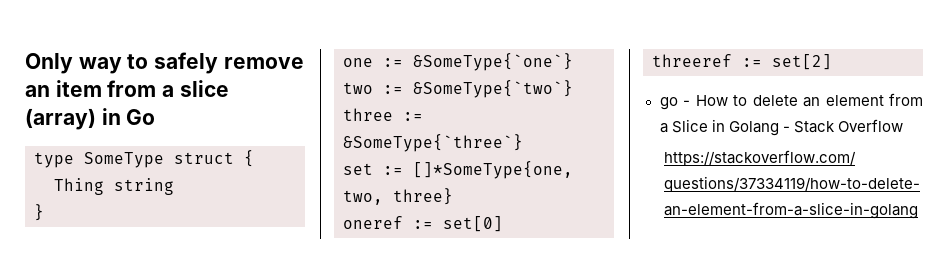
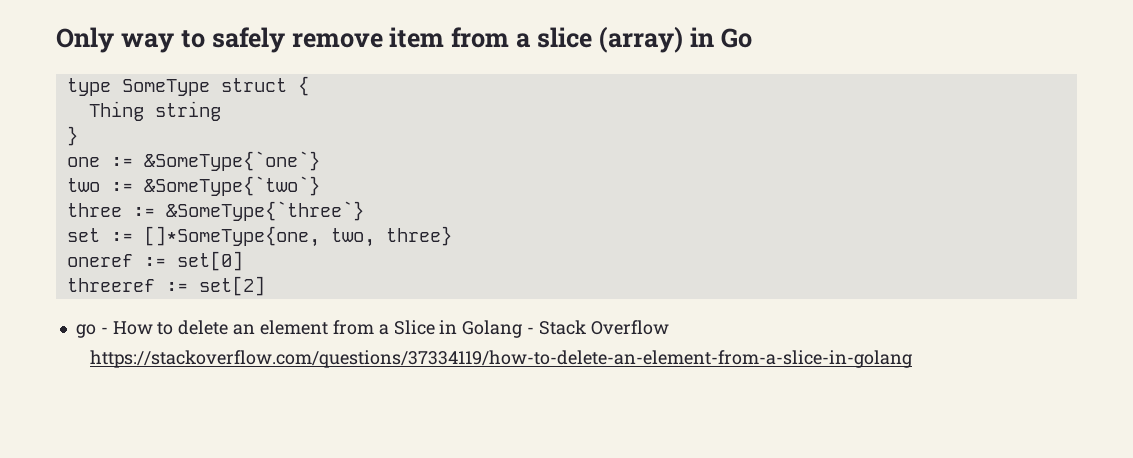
[25,85,50,97] an -> (383, 40) none

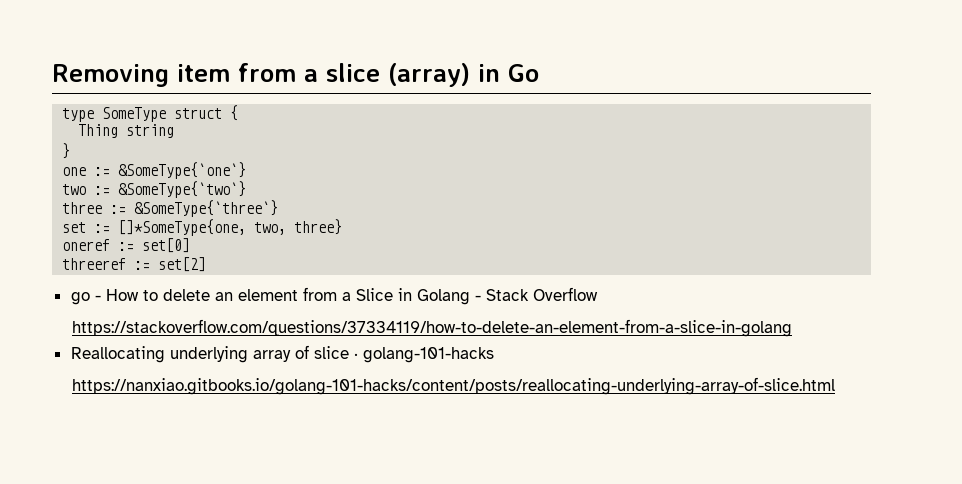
[56,27,383,53] Only way to safely remove -> [52,64,169,87] Removing
(912, 359) none -> [70,345,494,363] [72,377,836,395] // Reallocating underlying array of slice · golang-101-hacks // https://nanxiao.gitbooks.io/golang-101-hacks/content/posts/reallocating-underlying-array-of-slice.html

